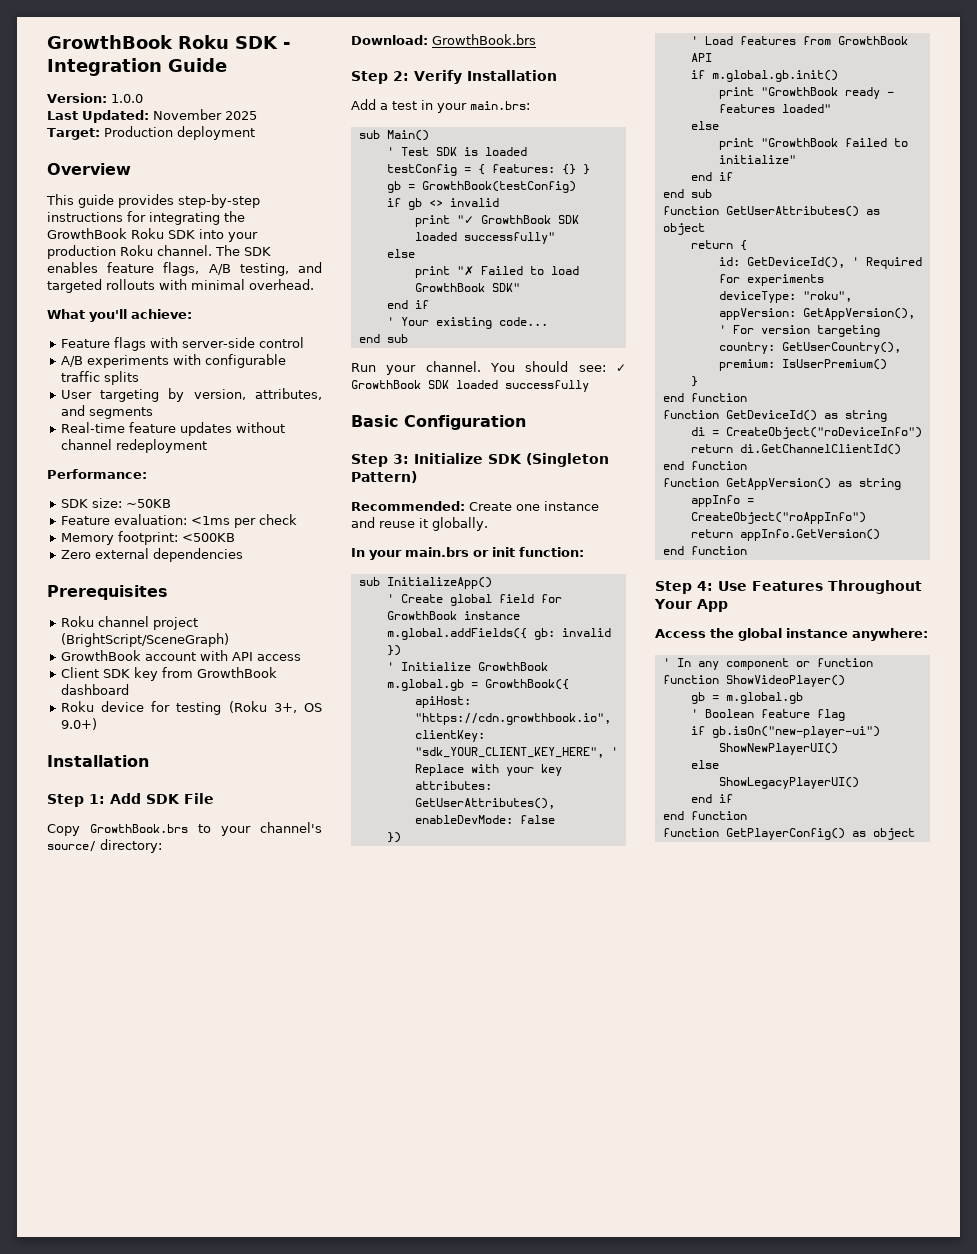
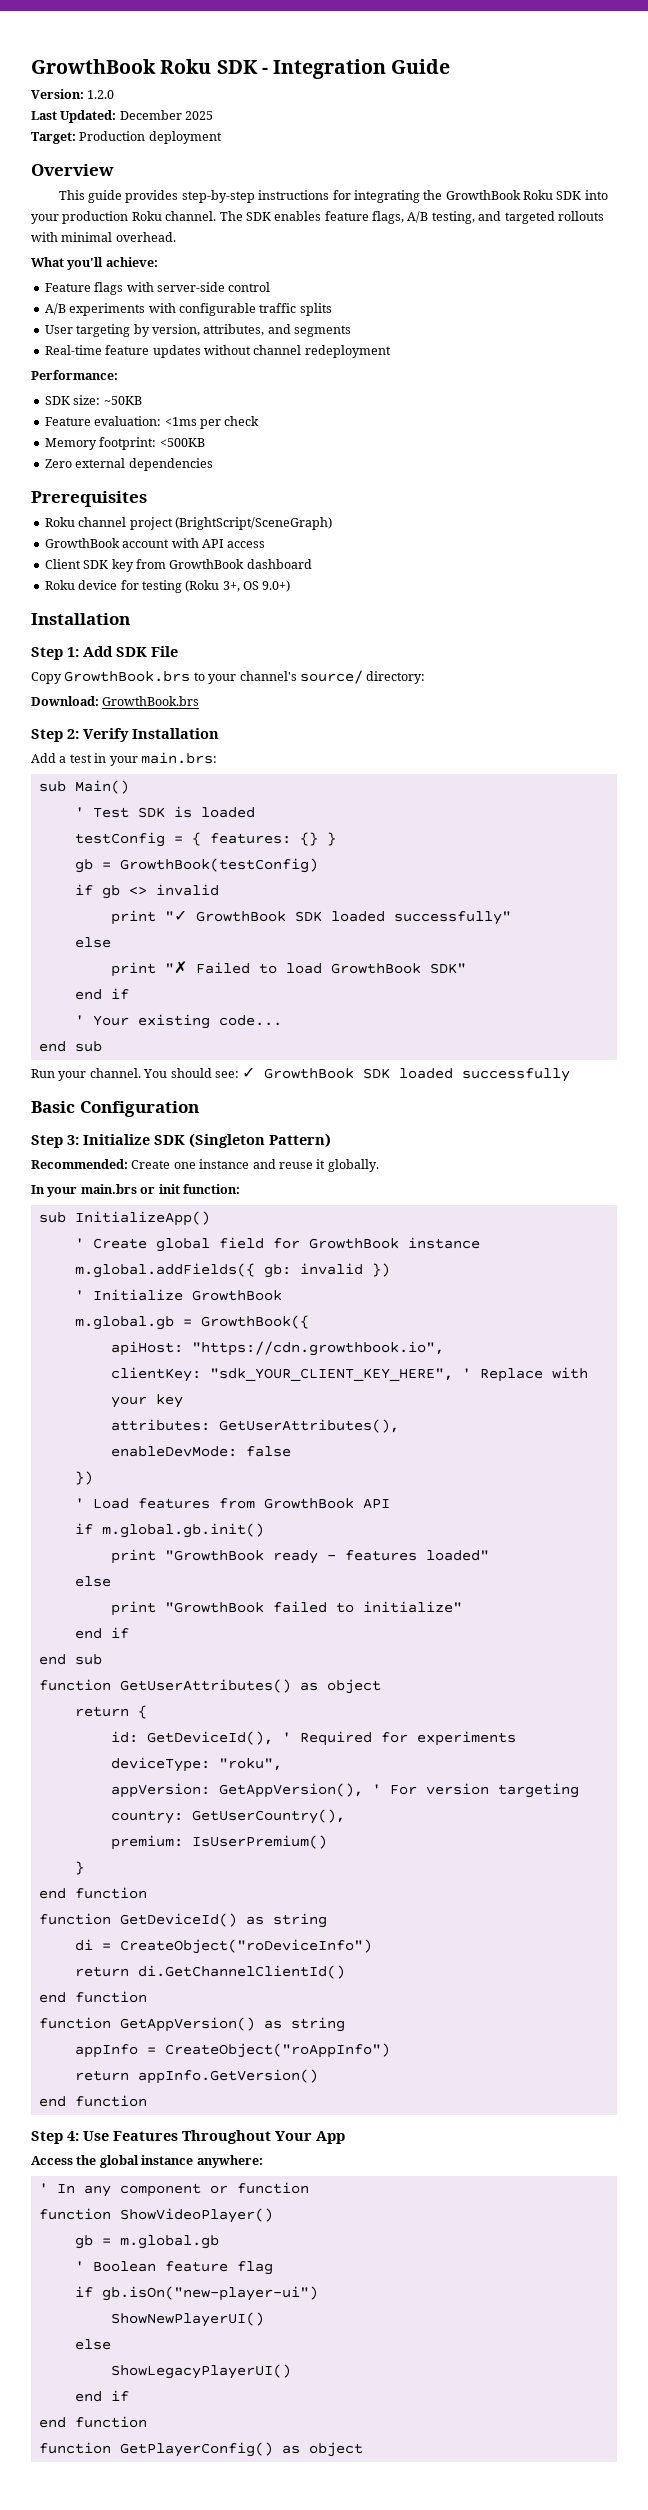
[111,94,143,103] 1.0.0 -> [87,90,115,99] 1.2.0
[153,109,222,120] November -> [119,110,182,120] December

